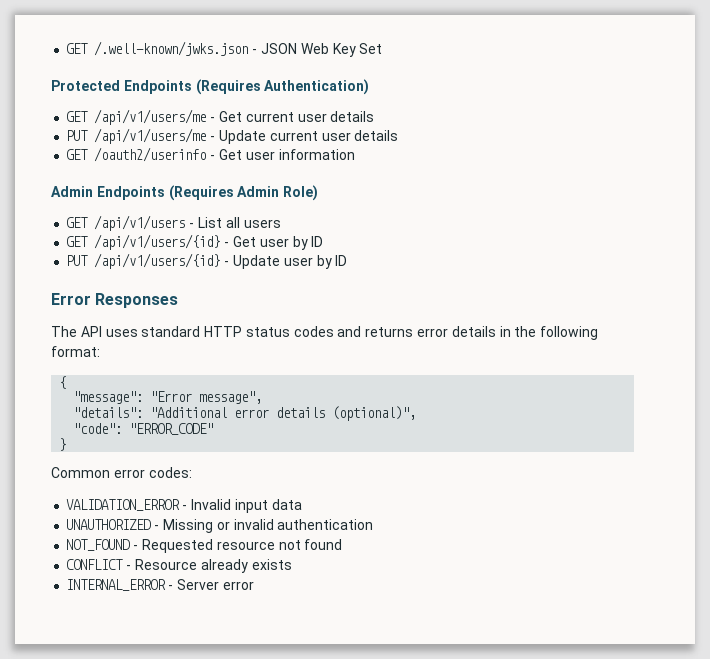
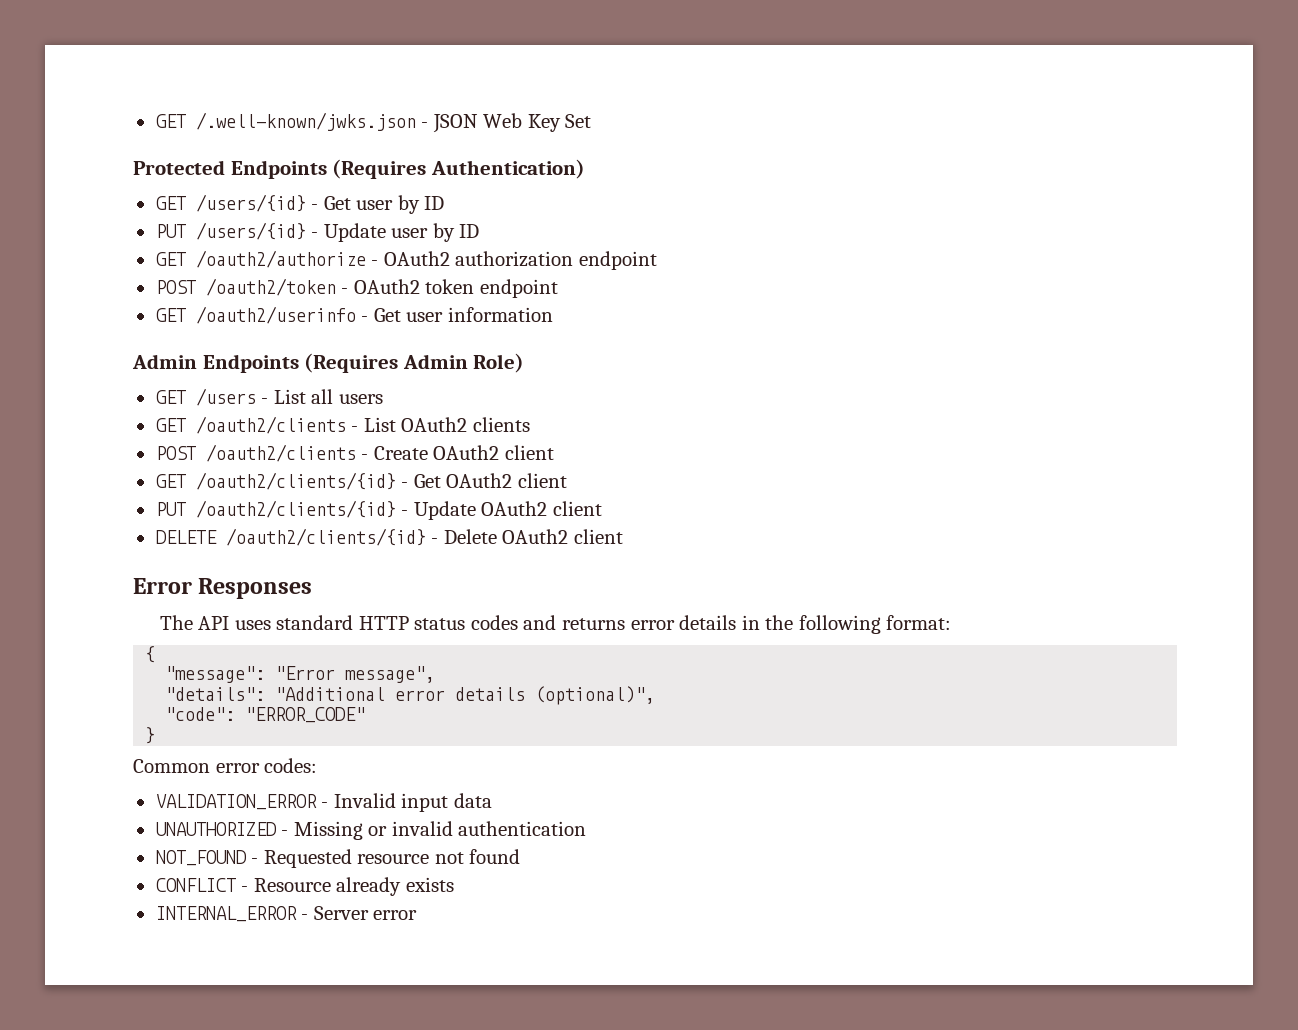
[94,109,375,125] [66,128,399,144] /api/v1/users/me - Get current user details // PUT /api/v1/users/me - Update current user details -> [195,194,445,214] [155,222,480,242] [155,250,657,270] [155,278,558,298] /users/{id} - Get user by ID // PUT /users/{id} - Update user by ID // GET /oauth2/authorize - OAuth2 authorization endpoint // POST /oauth2/token - OAuth2 token endpoint
[94,215,186,231] /api/v1/users -> [195,388,256,406] /users
[94,234,324,250] [66,253,348,269] /api/v1/users/{id} - Get user by ID // PUT /api/v1/users/{id} - Update user by ID -> [195,416,530,434] [155,444,554,462] [155,472,567,490] [155,500,602,520] [155,528,623,546] /oauth2/clients - List OAuth2 clients // POST /oauth2/clients - Create OAuth2 client // GET /oauth2/clients/{id} - Get OAuth2 client // PUT /oauth2/clients/{id} - Update OAuth2 client // DELETE /oauth2/clients/{id} - Delete OAuth2 client

